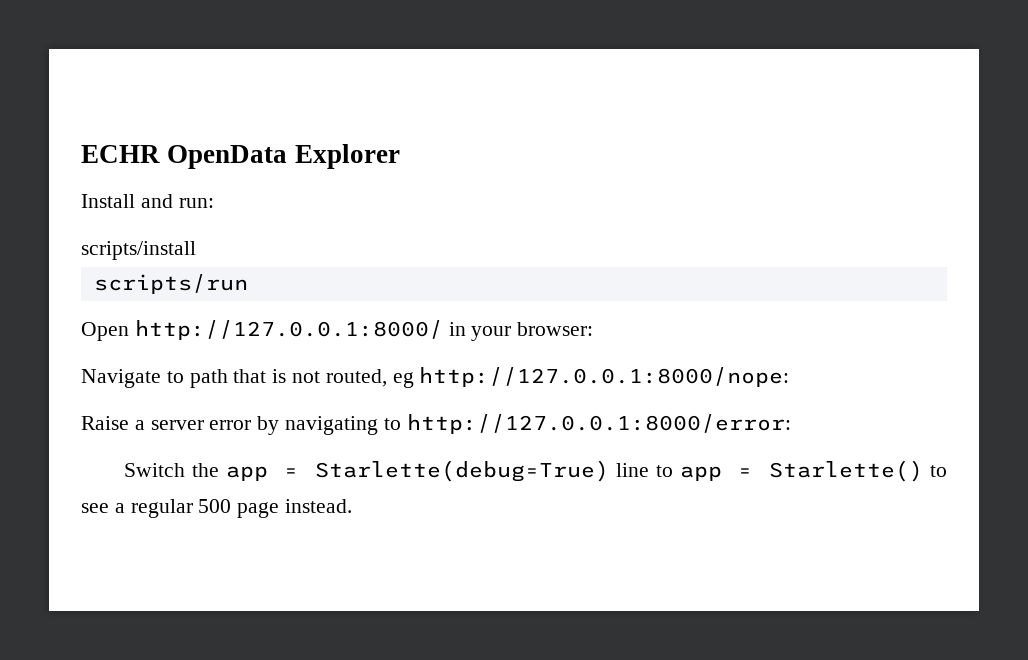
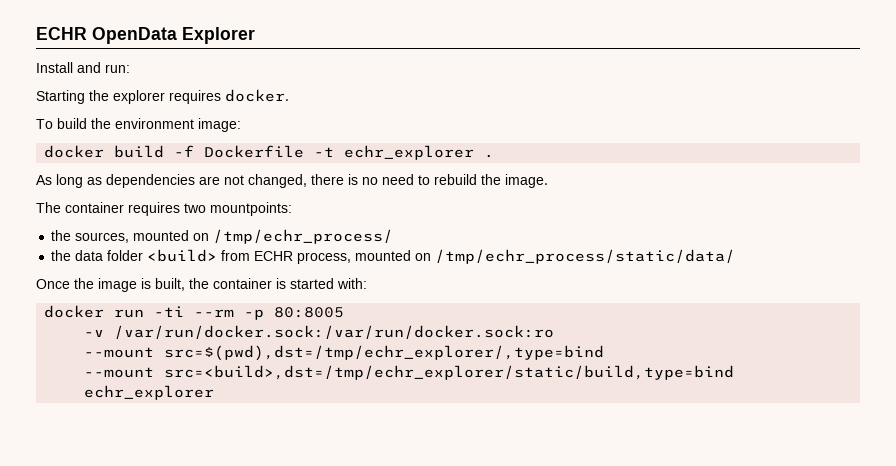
[81,241,196,260] [93,274,248,294] [81,320,594,341] [81,367,790,388] [81,414,791,435] [123,460,947,482] [81,499,353,518] scripts/install // scripts/run // Open http://127.0.0.1:8000/ in your browser: // Navigate to path that is not routed, eg http://127.0.0.1:8000/nope: // Raise a server error by navigating to http://127.0.0.1:8000/error: // Switch the app = Starlette(debug=True) line to app = Starlette() to see a regular 500 page instead. -> [36,89,289,104] [36,118,241,132] [44,145,495,160] [36,174,548,188] [36,202,292,216] [51,229,394,244] [51,249,736,264] [36,278,367,292] [44,305,345,320] [84,325,555,339] [84,345,605,361] [84,365,735,380] [84,385,215,400] Starting the explorer requires docker. // To build the environment image: // docker build -f Dockerfile -t echr_explorer . // As long as dependencies are not changed, there is no need to rebuild the image. // The container requires two mountpoints: // the sources, mounted on /tmp/echr_process/ // the data folder <build> from ECHR process, mounted on /tmp/echr_process/static/data/ // Once the image is built, the container is started with: // docker run -ti --rm -p 80:8005 // -v /var/run/docker.sock:/var/run/docker.sock:ro // --mount src=$(pwd),dst=/tmp/echr_explorer/,type=bind // --mount src=<build>,dst=/tmp/echr_explorer/static/build,type=bind echr_explorer

